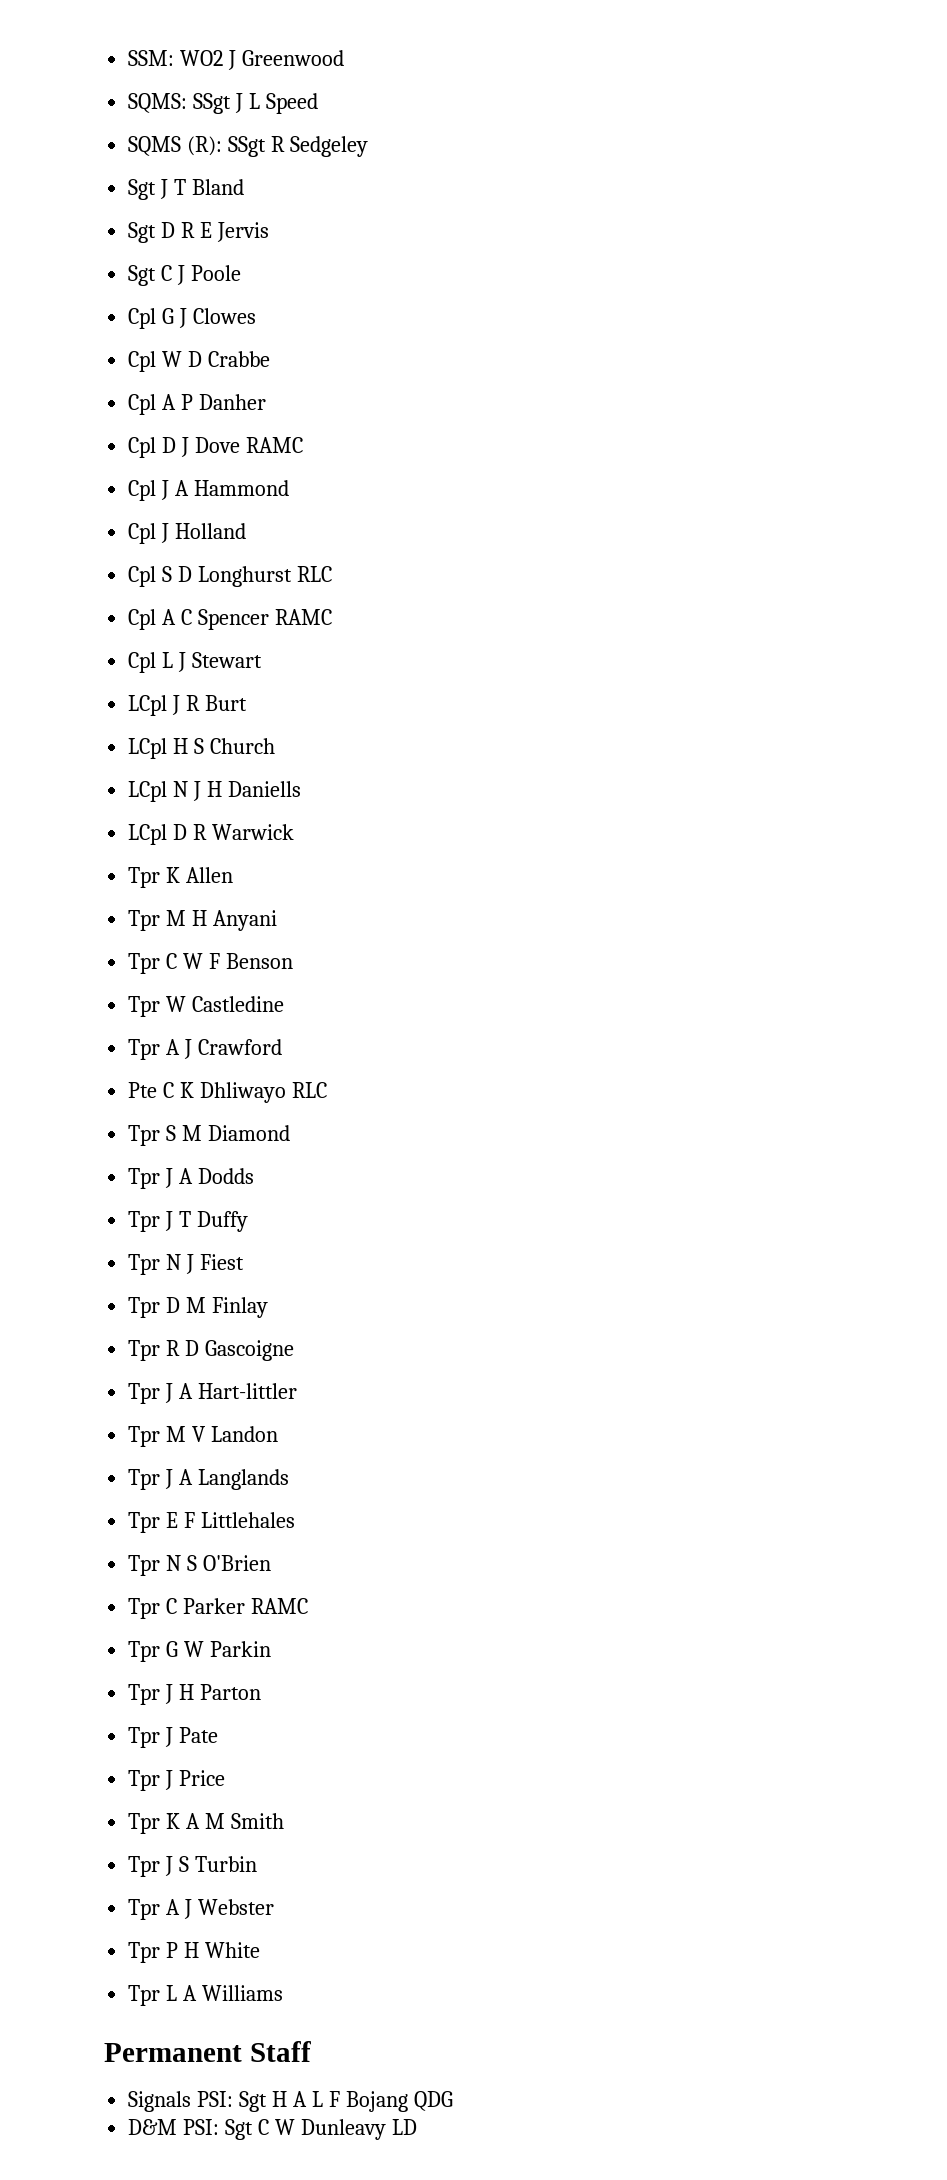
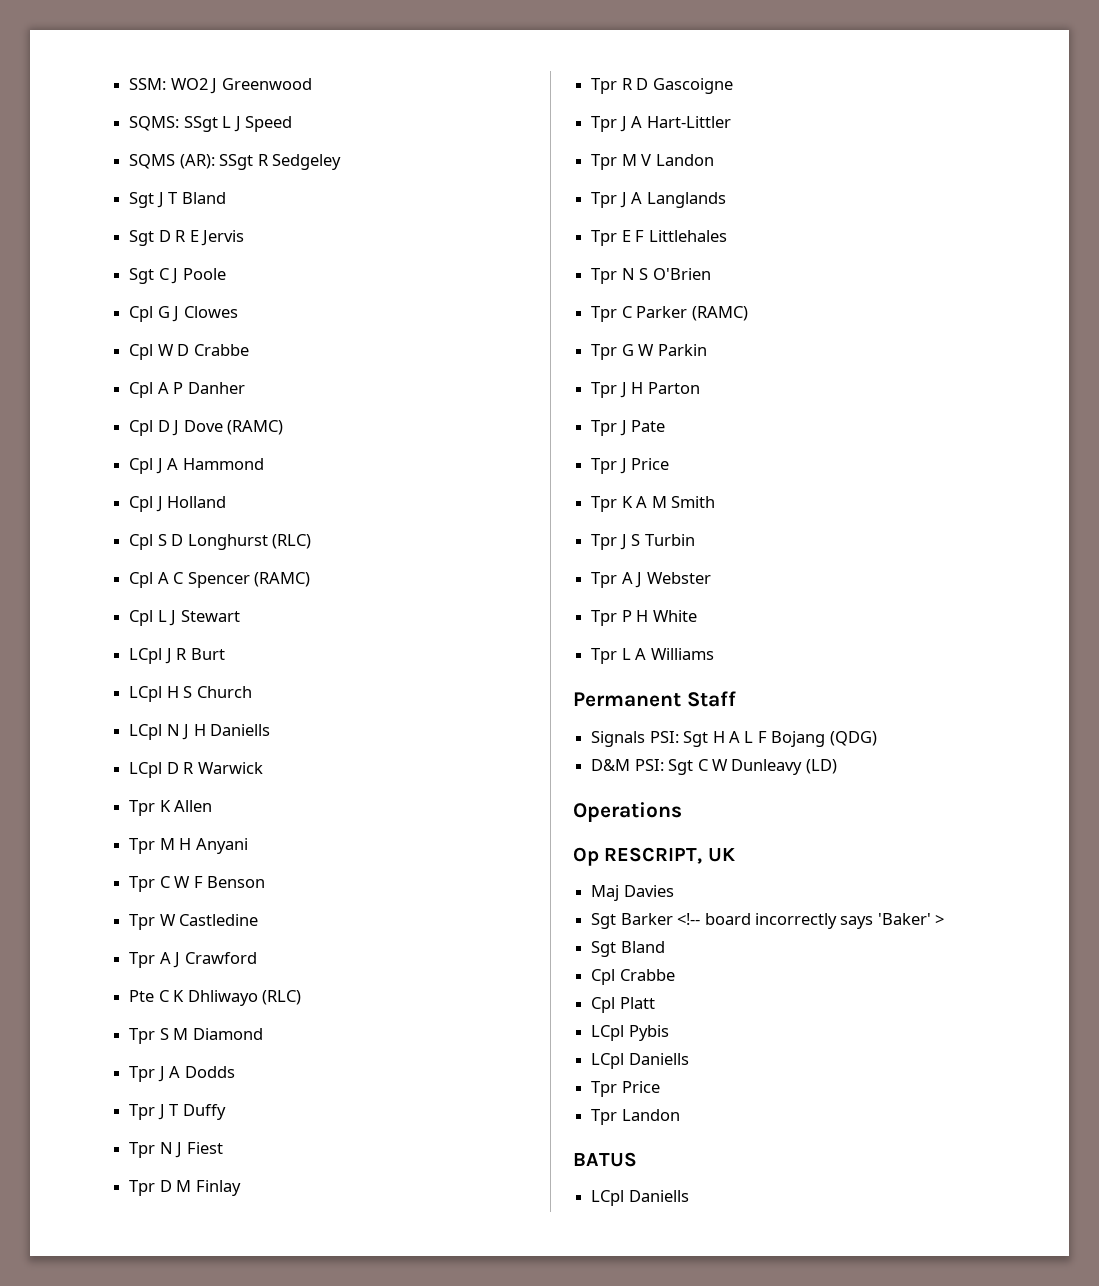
[235,93,261,113] J L -> [222,116,241,132] L J
[187,136,223,156] (R): -> [179,154,215,169] (AR):
[245,437,303,453] RAMC -> [226,420,283,435] (RAMC)
[296,566,332,582] RLC -> [271,534,311,549] (RLC)
[274,609,332,625] RAMC -> [253,572,310,587] (RAMC)
[291,1082,327,1098] RLC -> [261,990,301,1005] (RLC)
[198,1383,298,1399] Hart-littler -> [646,116,731,128] Hart-Littler
[251,1598,309,1614] RAMC -> [691,306,748,321] (RAMC)
[413,2091,453,2111] QDG -> [829,731,877,746] (QDG)
[391,2119,417,2135] LD -> [805,759,837,774] [573,802,682,822] [573,847,735,866] [591,885,674,901] [591,913,945,929] [591,941,665,957] [591,969,675,985] [591,997,655,1013] [591,1025,669,1041] [591,1053,689,1069] [591,1081,660,1097] [591,1109,680,1125] [573,1152,637,1167] [591,1190,689,1206] (LD) // Operations // Op RESCRIPT, UK // Maj Davies // Sgt Barker <!-- board incorrectly says 'Baker' > // Sgt Bland // Cpl Crabbe // Cpl Platt // LCpl Pybis // LCpl Daniells // Tpr Price // Tpr Landon // BATUS // LCpl Daniells

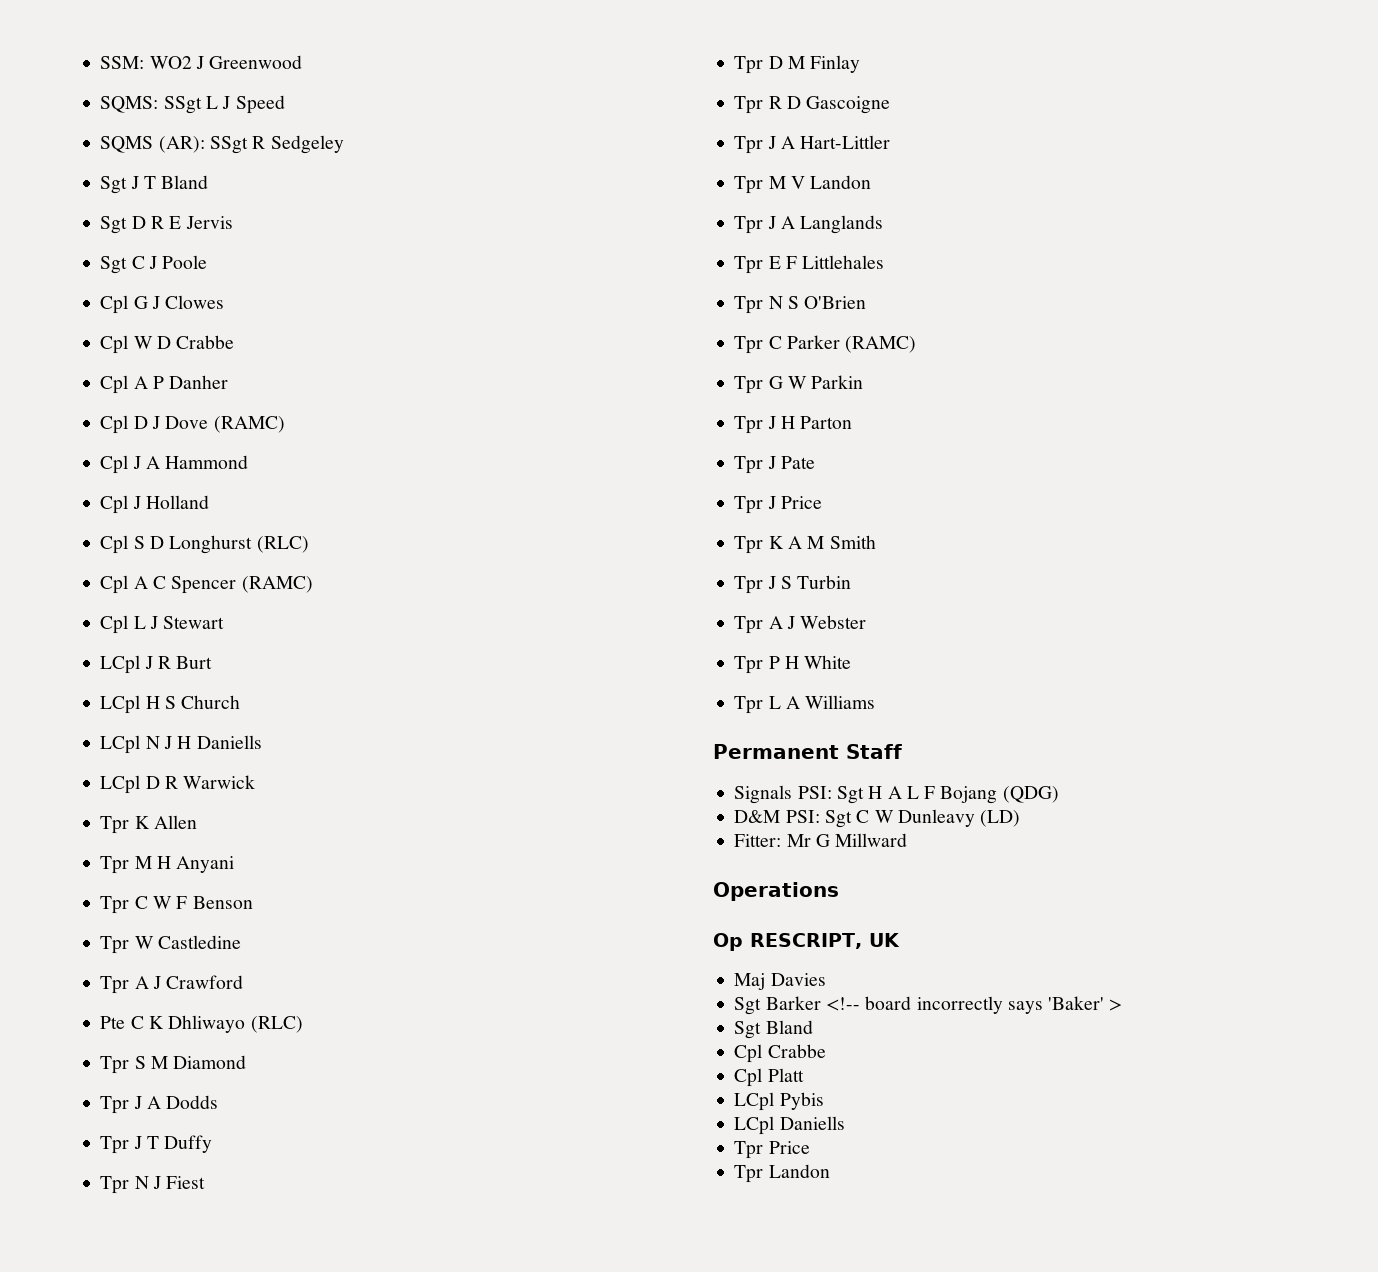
(837, 766) none -> [734,833,908,847] // Fitter: Mr G Millward
[573,1152,637,1167] [591,1190,689,1206] // BATUS // LCpl Daniells -> (830, 1171) none

